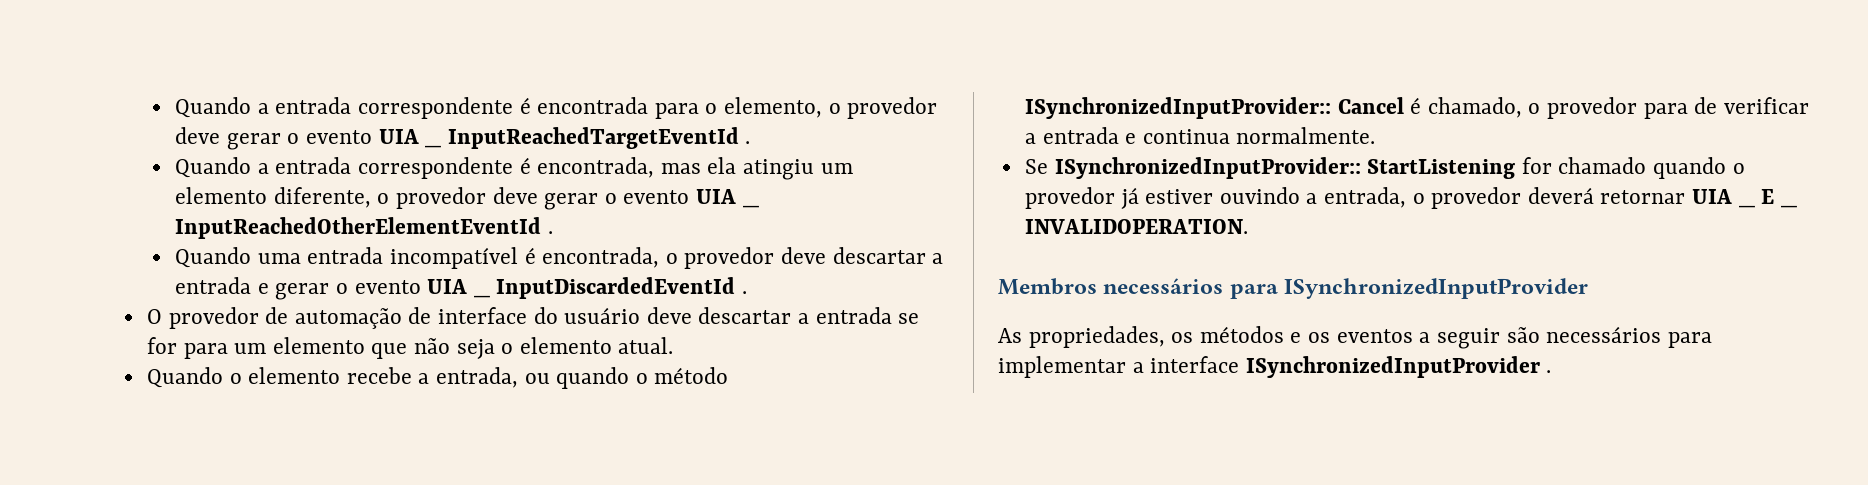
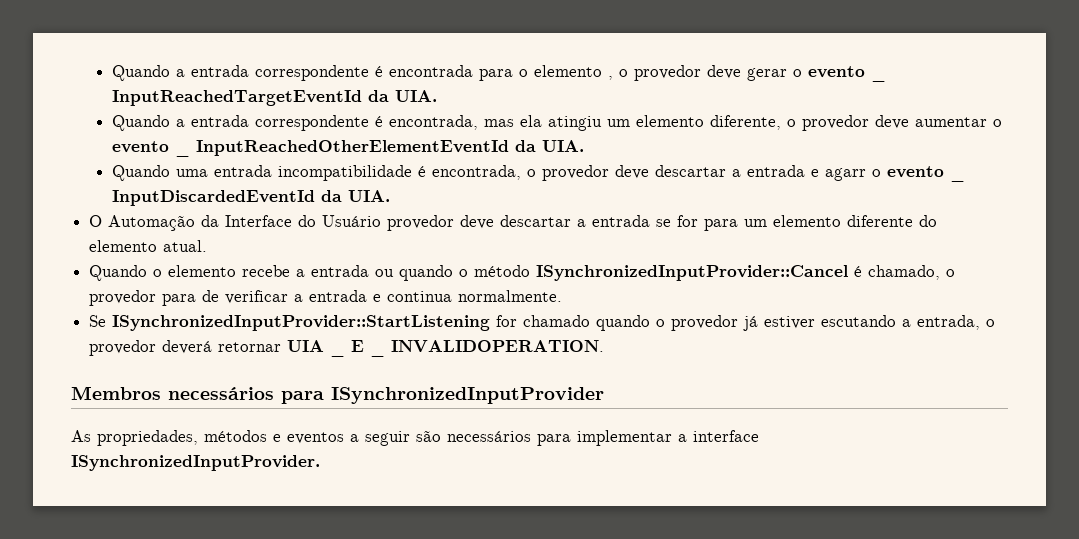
[724,97,938,119] [175,127,419,150] elemento, o provedor deve gerar o evento UIA -> [534,65,866,81] elemento , o provedor deve gerar o evento
[745,141,751,144] . -> [368,90,438,102] da UIA.
[544,189,737,210] gerar o evento UIA -> [915,117,1003,127] [112,141,170,153] aumentar o evento
[547,231,553,234] . -> [515,140,585,152] da UIA.
[389,247,518,269] incompatível -> [278,165,413,181] incompatibilidade
[275,279,468,300] gerar o evento UIA -> [825,166,945,181] agarr o evento
[742,291,748,294] . -> [321,190,391,202] da UIA.
[168,307,641,329] provedor de automação de interface do usuário -> [108,215,455,231] Automação da Interface do Usuário provedor
[371,338,514,359] que não seja o -> [847,215,938,227] diferente do
[436,367,519,388] entrada, -> [311,265,370,277] entrada
[1024,97,1404,119] ISynchronizedInputProvider:: Cancel -> [536,265,849,281] ISynchronizedInputProvider::Cancel
[1054,157,1516,179] ISynchronizedInputProvider:: StartListening -> [112,315,491,331] ISynchronizedInputProvider::StartListening
[1219,187,1300,204] ouvindo -> [821,315,897,327] escutando
[1171,332,1194,343] os -> (198, 438) none
[1308,332,1331,343] os -> (281, 438) none
[1245,356,1552,378] ISynchronizedInputProvider . -> [71,455,320,471] ISynchronizedInputProvider.

